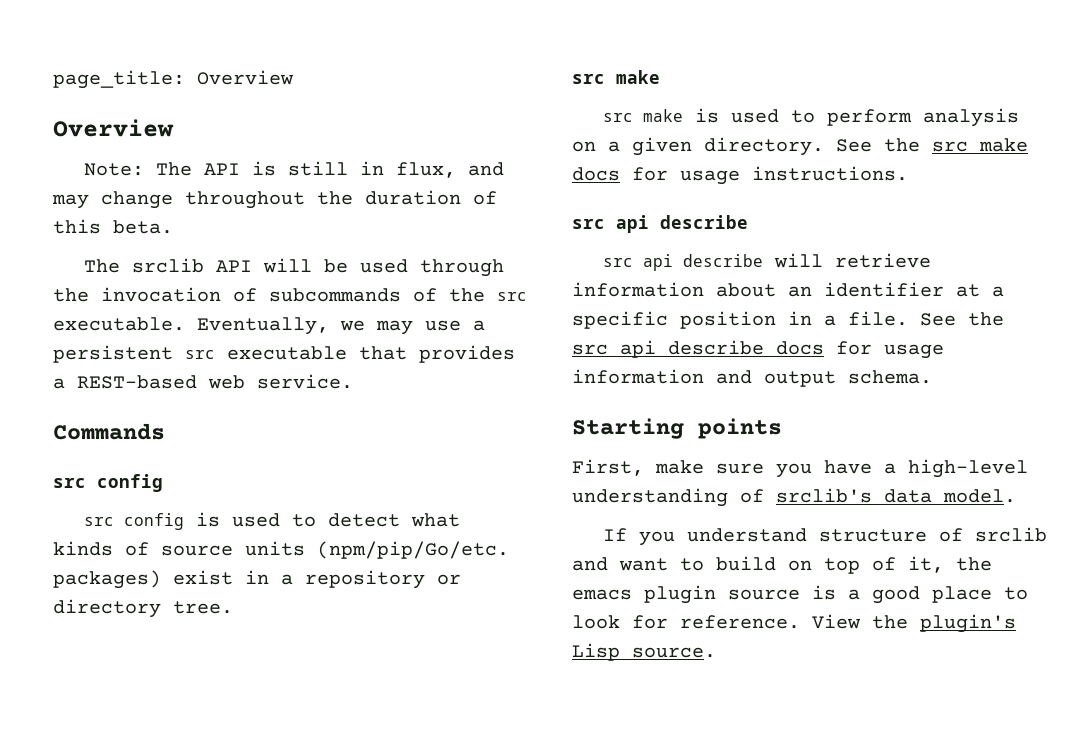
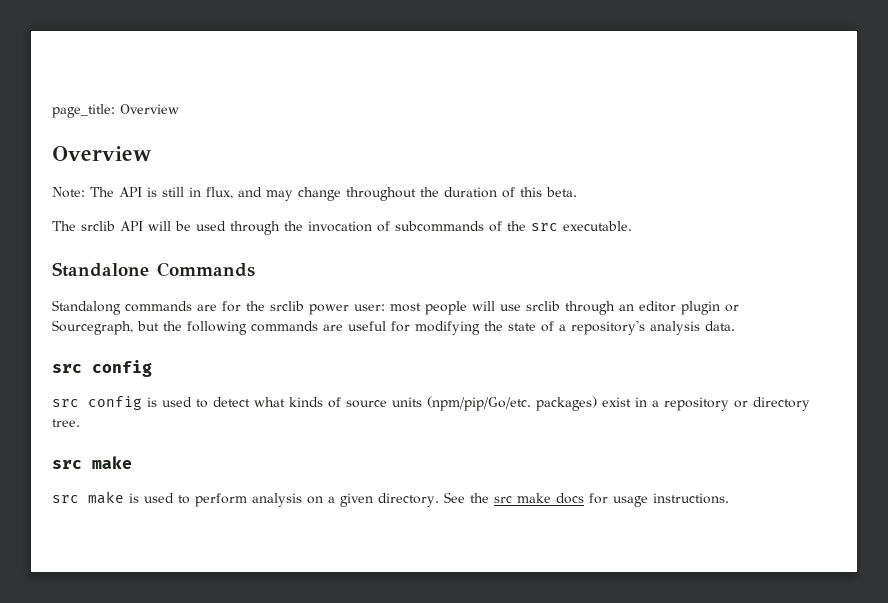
[197,317,485,335] [53,345,515,363] [53,374,353,389] [53,423,165,440] Eventually, we may use a persistent src executable that provides a REST-based web service. // Commands -> [52,262,255,277] [52,300,739,315] [52,320,735,335] // Standalone Commands // Standalong commands are for the srclib power user: most people will use srclib through an editor plugin or Sourcegraph, but the following commands are useful for modifying the state of a repository's analysis data.
[572,215,748,233] [602,253,931,271] [572,282,1004,297] [572,311,1004,329] [572,340,944,359] [572,369,932,387] [572,418,782,439] [572,459,1028,478] [572,488,1016,507] [602,527,1047,546] [572,556,992,574] [572,585,1028,604] [572,614,1016,633] [572,643,716,661] // src api describe // src api describe will retrieve information about an identifier at a specific position in a file. See the src api describe docs for usage information and output schema. // Starting points // First, make sure you have a high-level understanding of srclib's data model. // If you understand structure of srclib and want to build on top of it, the emacs plugin source is a good place to look for reference. View the plugin's Lisp source. -> (729, 498) none

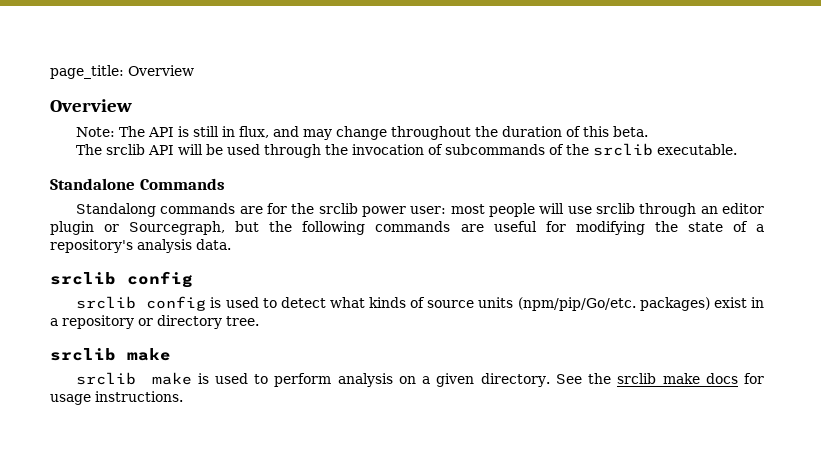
[531,223,558,231] src -> [592,143,653,156] srclib
[52,364,82,373] src -> [50,272,116,285] srclib
[52,399,79,407] src -> [75,296,136,309] srclib
[52,460,82,469] src -> [50,348,116,361] srclib
[52,495,79,503] src -> [75,372,136,385] srclib
[493,496,512,503] src -> [617,373,657,384] srclib

